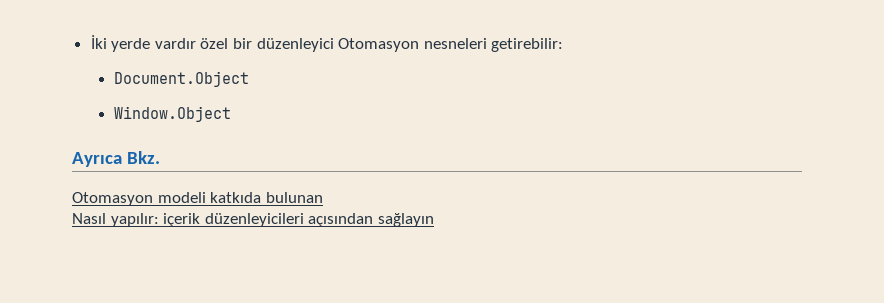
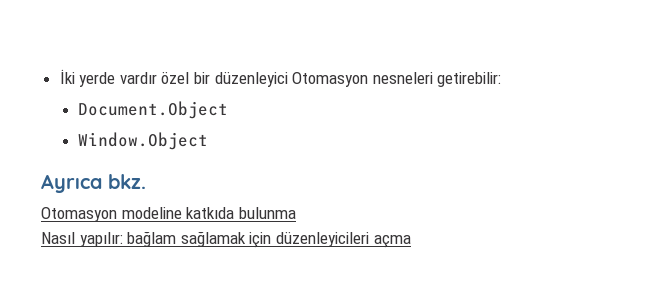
[126,151,160,164] [72,192,323,206] Bkz. // Otomasyon modeli katkıda bulunan -> [108,174,146,189] [41,207,296,222] bkz. // Otomasyon modeline katkıda bulunma
[163,213,434,227] içerik düzenleyicileri açısından sağlayın -> [127,231,411,248] bağlam sağlamak için düzenleyicileri açma

